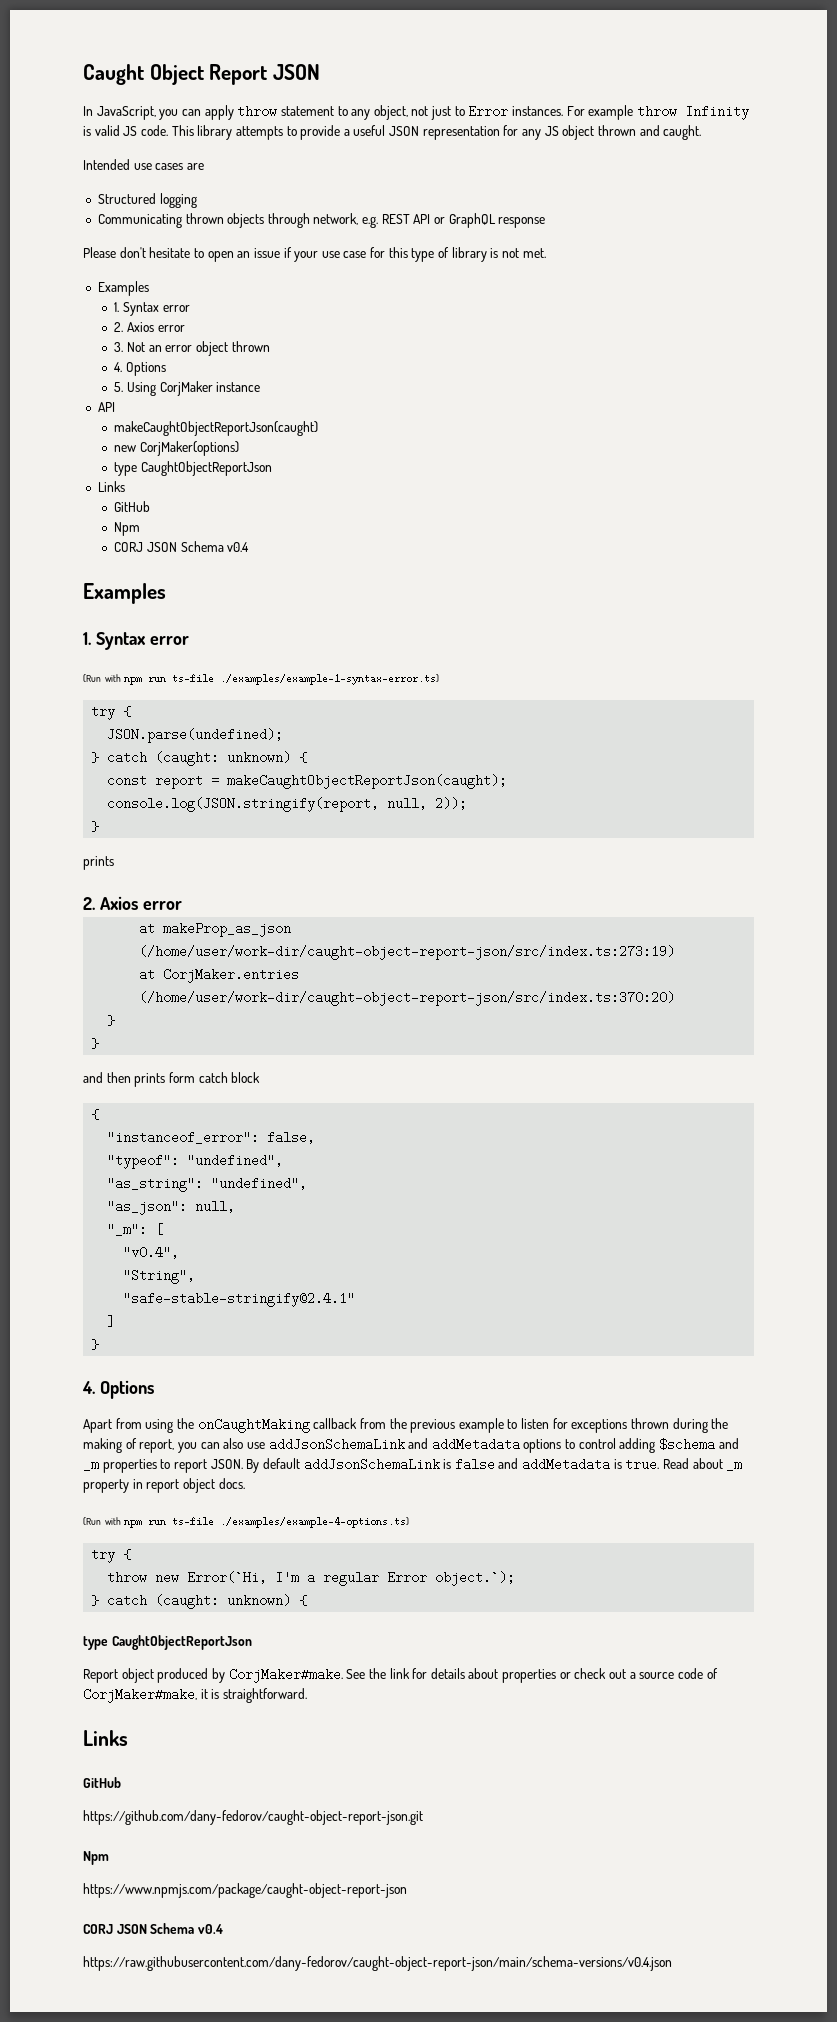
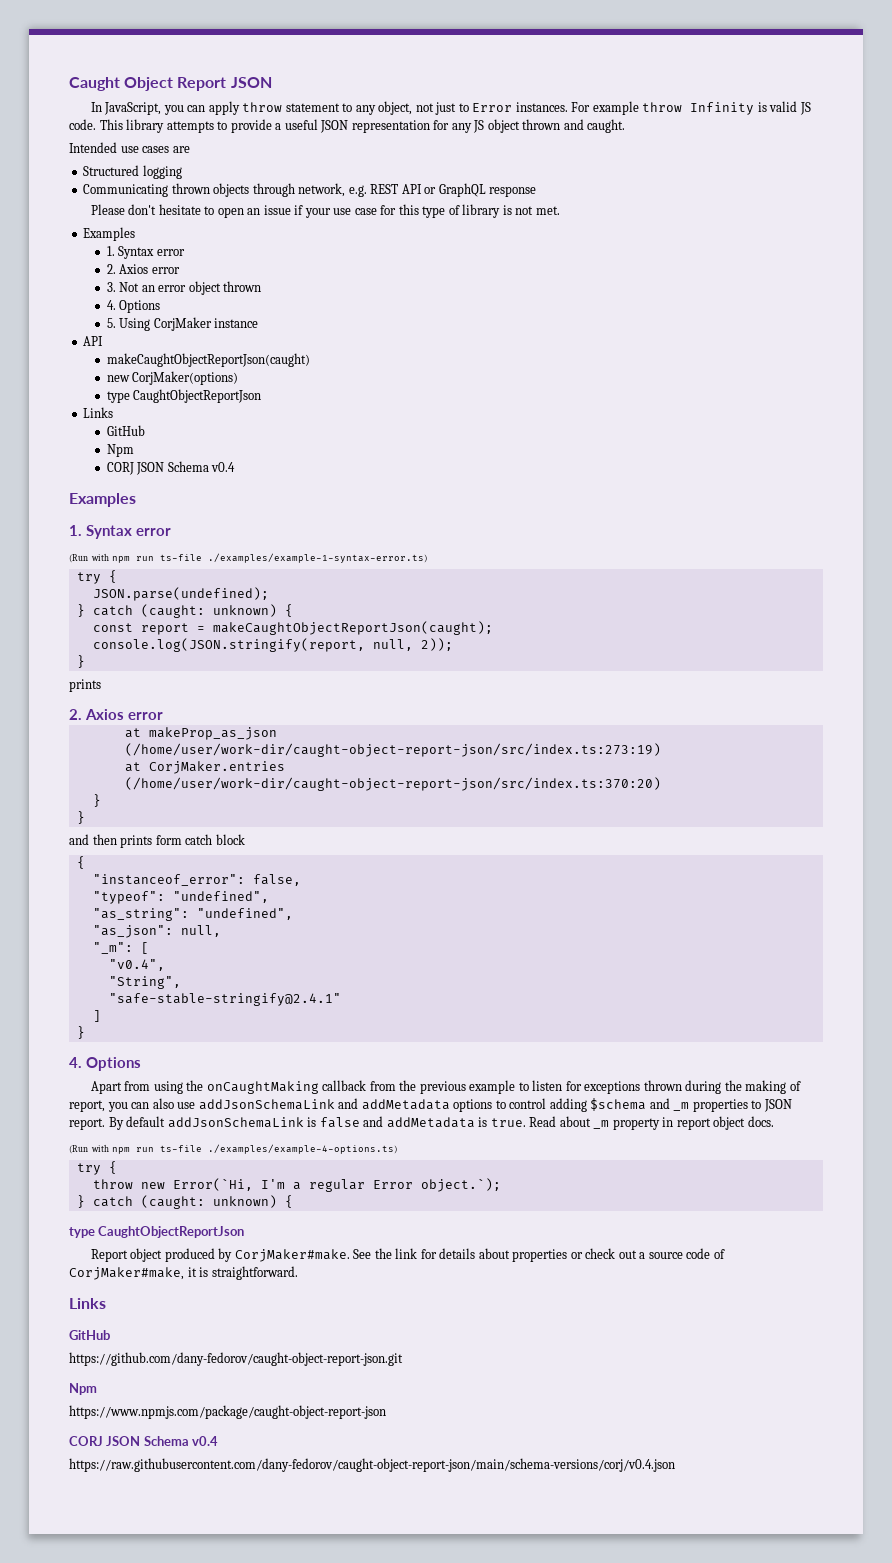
[173,1459,243,1473] report JSON. -> [763,1099,792,1112] [69,1118,105,1130] JSON report.
[83,1956,672,1971] https://raw.githubusercontent.com/dany-fedorov/caught-object-report-json/main/schema-versions/v0.4.json -> [69,1458,675,1472] https://raw.githubusercontent.com/dany-fedorov/caught-object-report-json/main/schema-versions/corj/v0.4.json

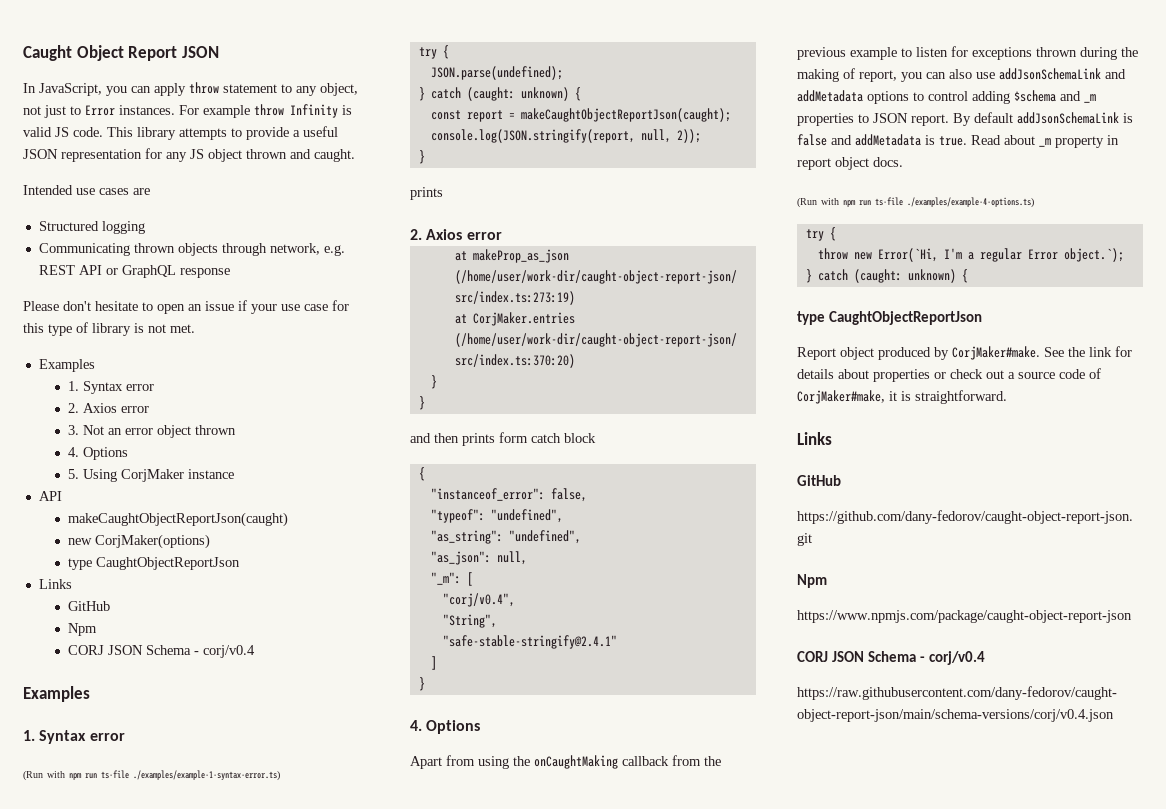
[211,462,236,472] v0.4 -> [193,645,255,658] - corj/v0.4
[108,959,165,971] "v0.4", -> [442,593,515,607] "corj/v0.4",
[192,1436,219,1446] v0.4 -> [919,651,985,665] - corj/v0.4

